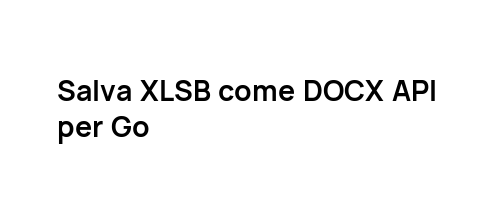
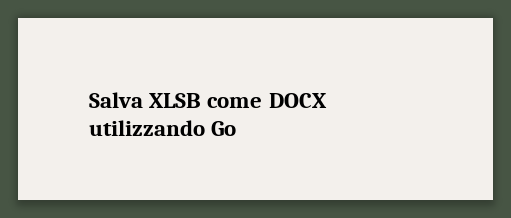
[391,80,437,101] [57,120,103,144] API per -> [89,120,205,136] utilizzando

